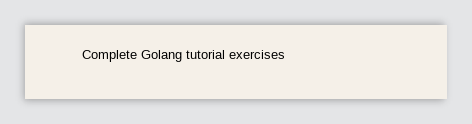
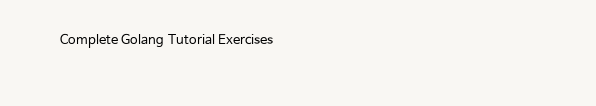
[186,50,285,59] tutorial exercises -> [167,34,274,45] Tutorial Exercises

